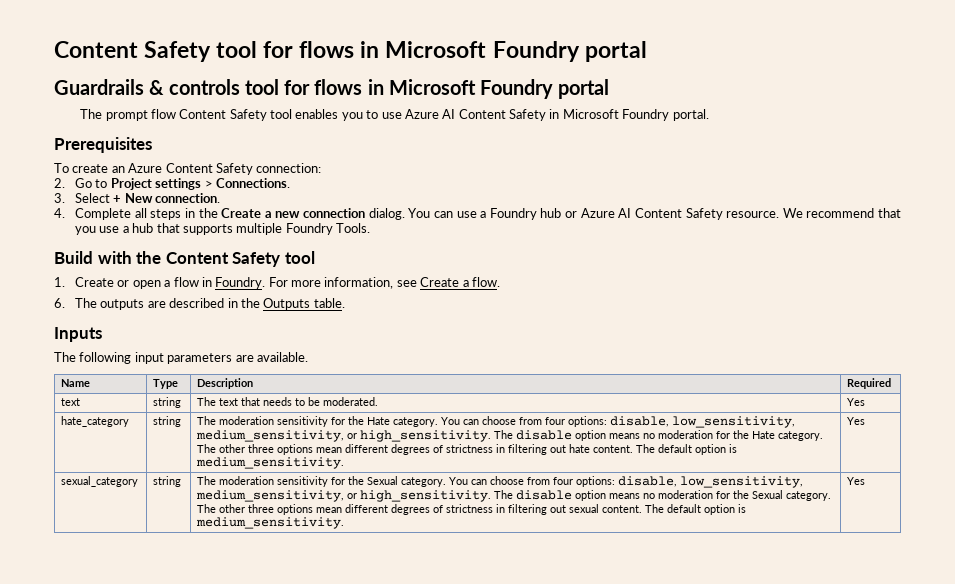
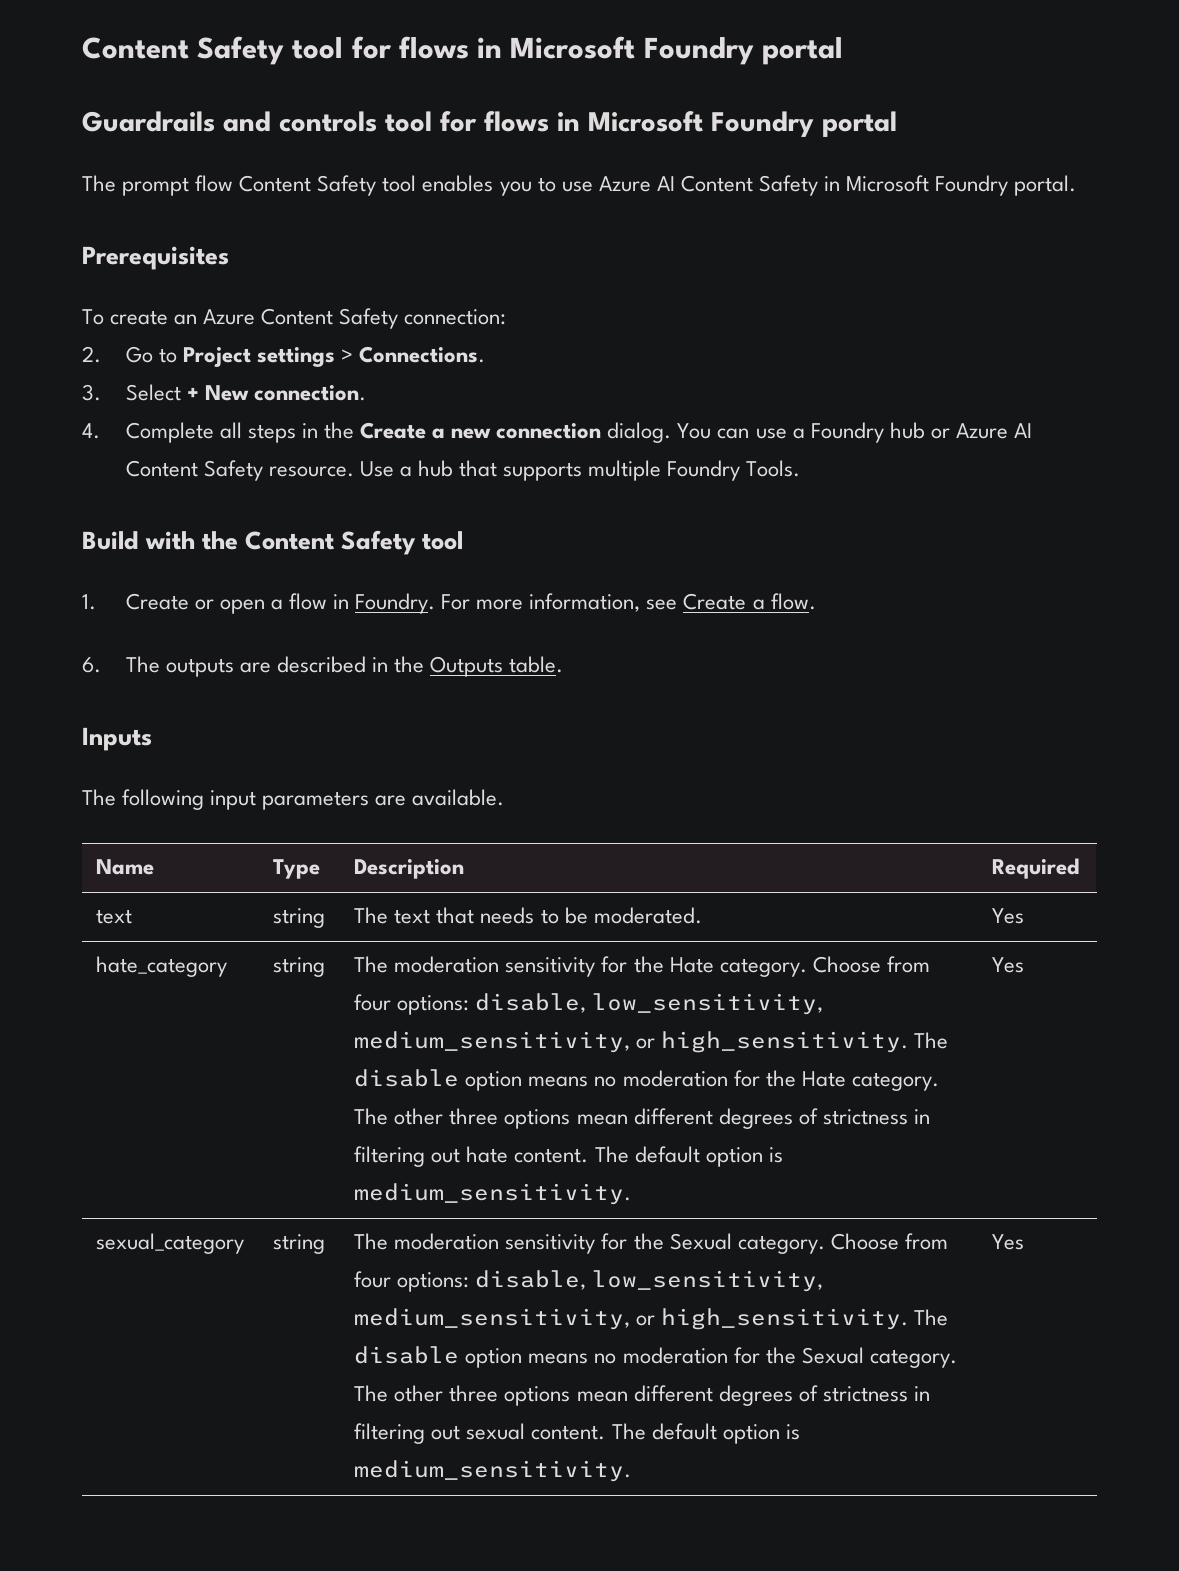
[149,80,165,95] & -> [223,111,271,132] and
[782,208,901,218] [74,226,120,235] We recommend that you use -> [359,461,394,477] Use
[441,416,517,425] You can choose -> [812,956,881,973] Choose
[449,476,525,485] You can choose -> [830,1233,899,1250] Choose

